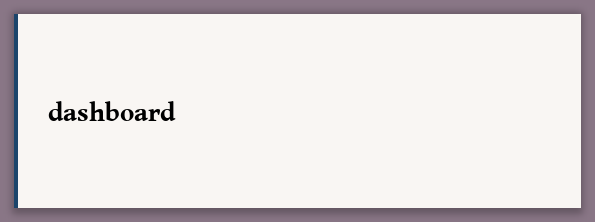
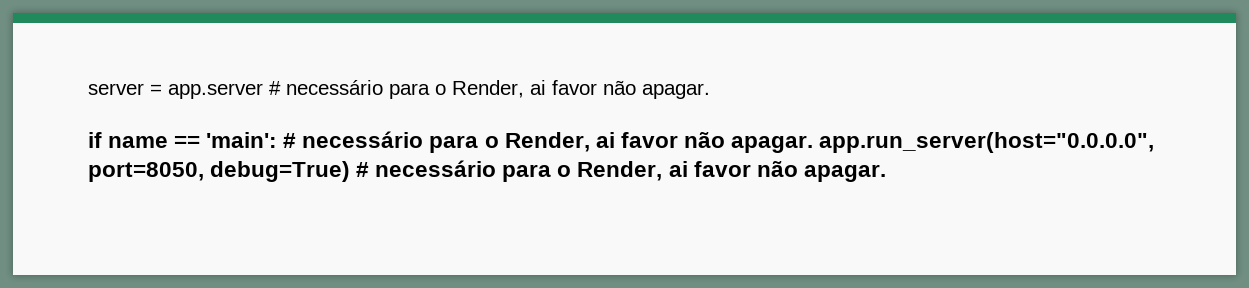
[48,101,176,121] dashboard -> [88,80,710,99] [88,131,1154,153] [88,160,886,182] server = app.server # necessário para o Render, ai favor não apagar. // if name == 'main': # necessário para o Render, ai favor não apagar. app.run_server(host="0.0.0.0", port=8050, debug=True) # necessário para o Render, ai favor não apagar.

